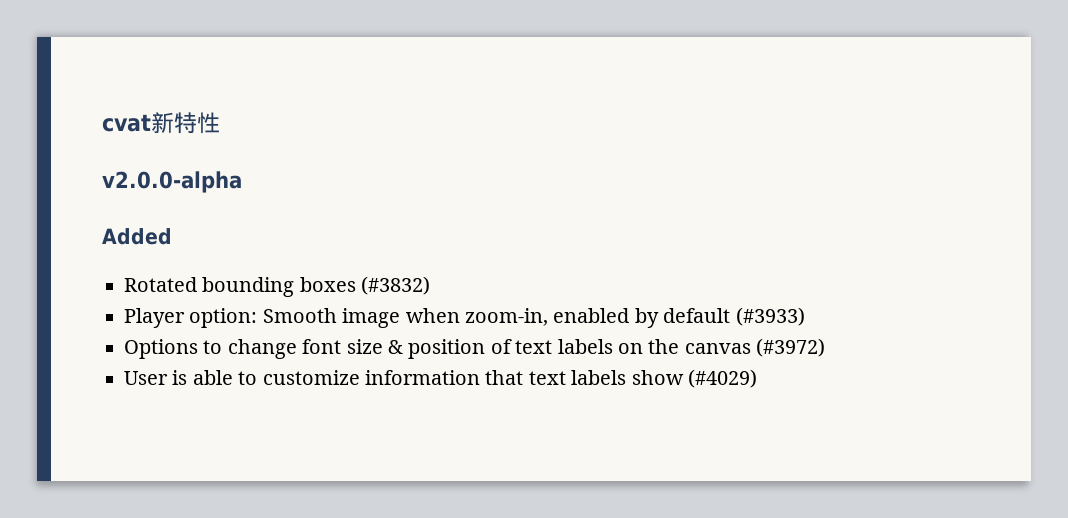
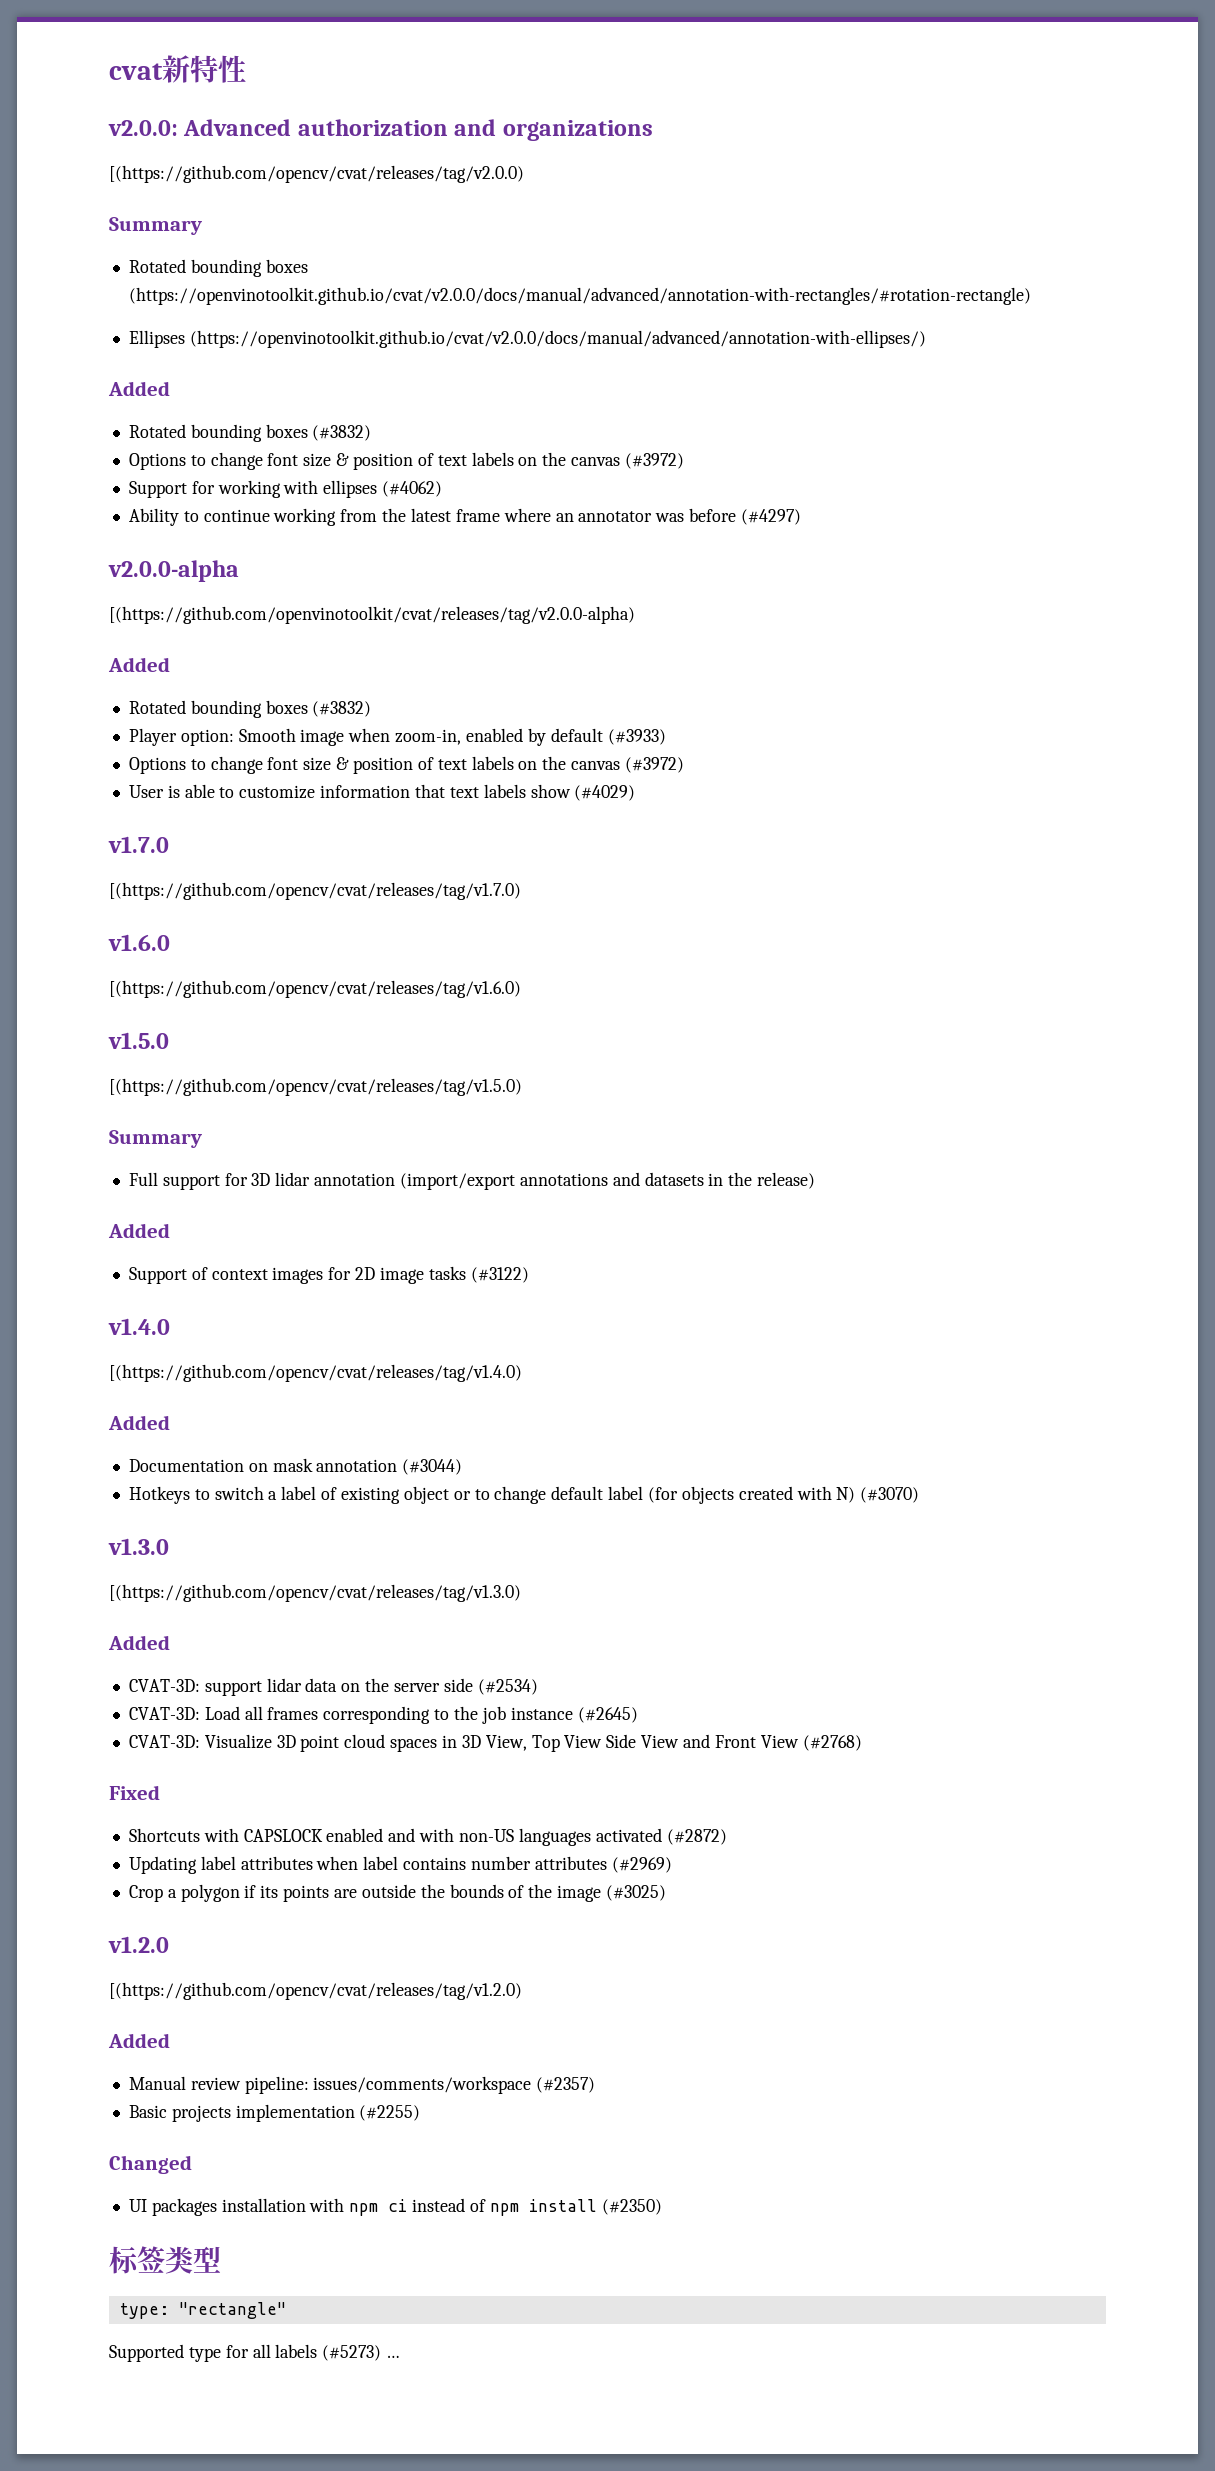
(220, 123) none -> [108,119,653,141] [109,165,524,183] [109,217,202,235] [128,259,308,277] [128,287,1031,305] [128,330,926,348] [108,381,170,396] [128,424,372,442] [128,452,684,470] [128,480,443,498] [128,508,801,526] // v2.0.0: Advanced authorization and organizations // [(https://github.com/opencv/cvat/releases/tag/v2.0.0) // Summary // Rotated bounding boxes (https://openvinotoolkit.github.io/cvat/v2.0.0/docs/manual/advanced/annotation-with-rectangles/#rotation-rectangle) // Ellipses (https://openvinotoolkit.github.io/cvat/v2.0.0/docs/manual/advanced/annotation-with-ellipses/) // Added // Rotated bounding boxes (#3832) // Options to change font size & position of text labels on the canvas (#3972) // Support for working with ellipses (#4062) // Ability to continue working from the latest frame where an annotator was before (#4297)
(242, 182) none -> [109,606,635,624] // [(https://github.com/openvinotoolkit/cvat/releases/tag/v2.0.0-alpha)
(757, 378) none -> [108,836,169,853] [109,882,521,900] [108,934,170,951] [109,980,521,998] [108,1032,169,1049] [109,1078,522,1096] [109,1130,202,1148] [128,1172,816,1190] [108,1223,170,1238] [128,1266,529,1284] [108,1318,170,1335] [109,1364,522,1382] [108,1415,170,1430] [128,1458,463,1475] [128,1486,920,1504] [108,1538,169,1555] [109,1584,521,1602] [108,1635,170,1650] [128,1678,538,1696] [128,1706,638,1724] [128,1734,862,1752] [109,1785,160,1800] [128,1828,727,1846] [128,1856,672,1874] [128,1884,666,1902] [108,1936,169,1953] [109,1982,522,2000] [108,2033,170,2048] [128,2076,596,2094] [128,2104,421,2122] [109,2155,192,2174] [128,2198,662,2216] [109,2246,221,2274] [119,2302,286,2319] [109,2344,401,2362] // v1.7.0 // [(https://github.com/opencv/cvat/releases/tag/v1.7.0) // v1.6.0 // [(https://github.com/opencv/cvat/releases/tag/v1.6.0) // v1.5.0 // [(https://github.com/opencv/cvat/releases/tag/v1.5.0) // Summary // Full support for 3D lidar annotation (import/export annotations and datasets in the release) // Added // Support of context images for 2D image tasks (#3122) // v1.4.0 // [(https://github.com/opencv/cvat/releases/tag/v1.4.0) // Added // Documentation on mask annotation (#3044) // Hotkeys to switch a label of existing object or to change default label (for objects created with N) (#3070) // v1.3.0 // [(https://github.com/opencv/cvat/releases/tag/v1.3.0) // Added // CVAT-3D: support lidar data on the server side (#2534) // CVAT-3D: Load all frames corresponding to the job instance (#2645) // CVAT-3D: Visualize 3D point cloud spaces in 3D View, Top View Side View and Front View (#2768) // Fixed // Shortcuts with CAPSLOCK enabled and with non-US languages activated (#2872) // Updating label attributes when label contains number attributes (#2969) // Crop a polygon if its points are outside the bounds of the image (#3025) // v1.2.0 // [(https://github.com/opencv/cvat/releases/tag/v1.2.0) // Added // Manual review pipeline: issues/comments/workspace (#2357) // Basic projects implementation (#2255) // Changed // UI packages installation with npm ci instead of npm install (#2350) // 标签类型 // type: "rectangle" // Supported type for all labels (#5273) …

